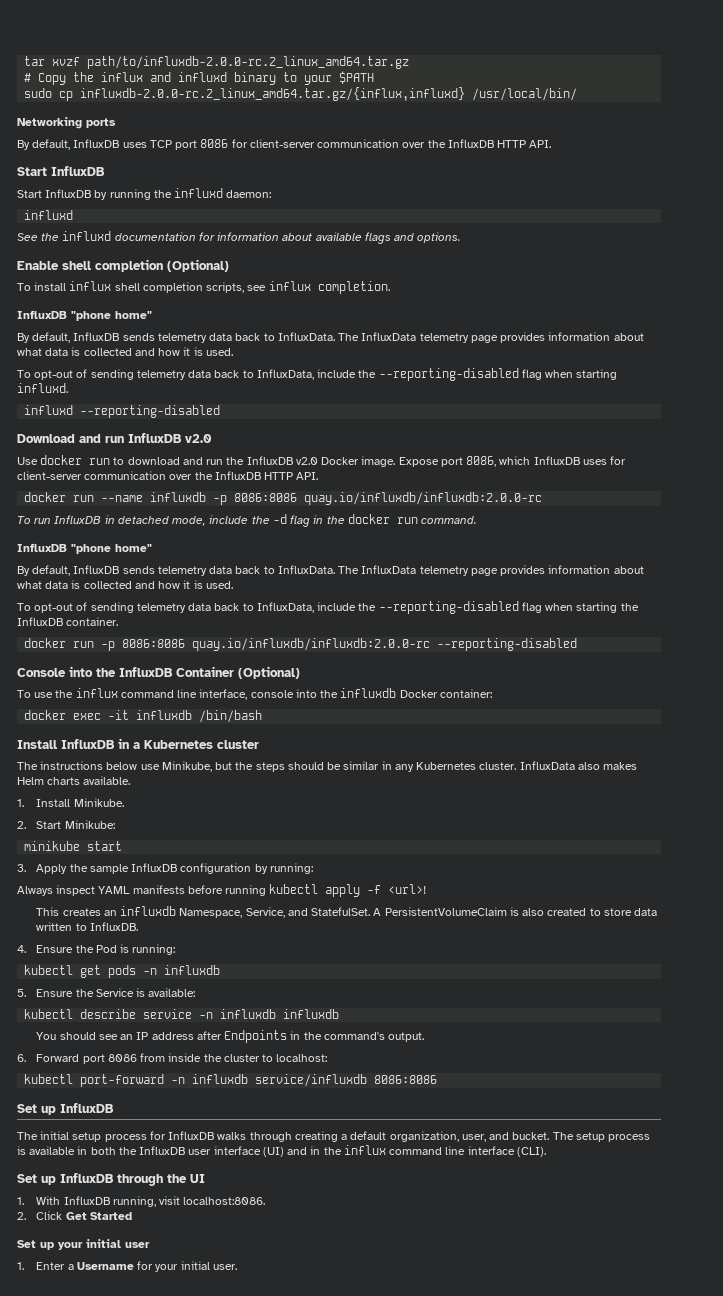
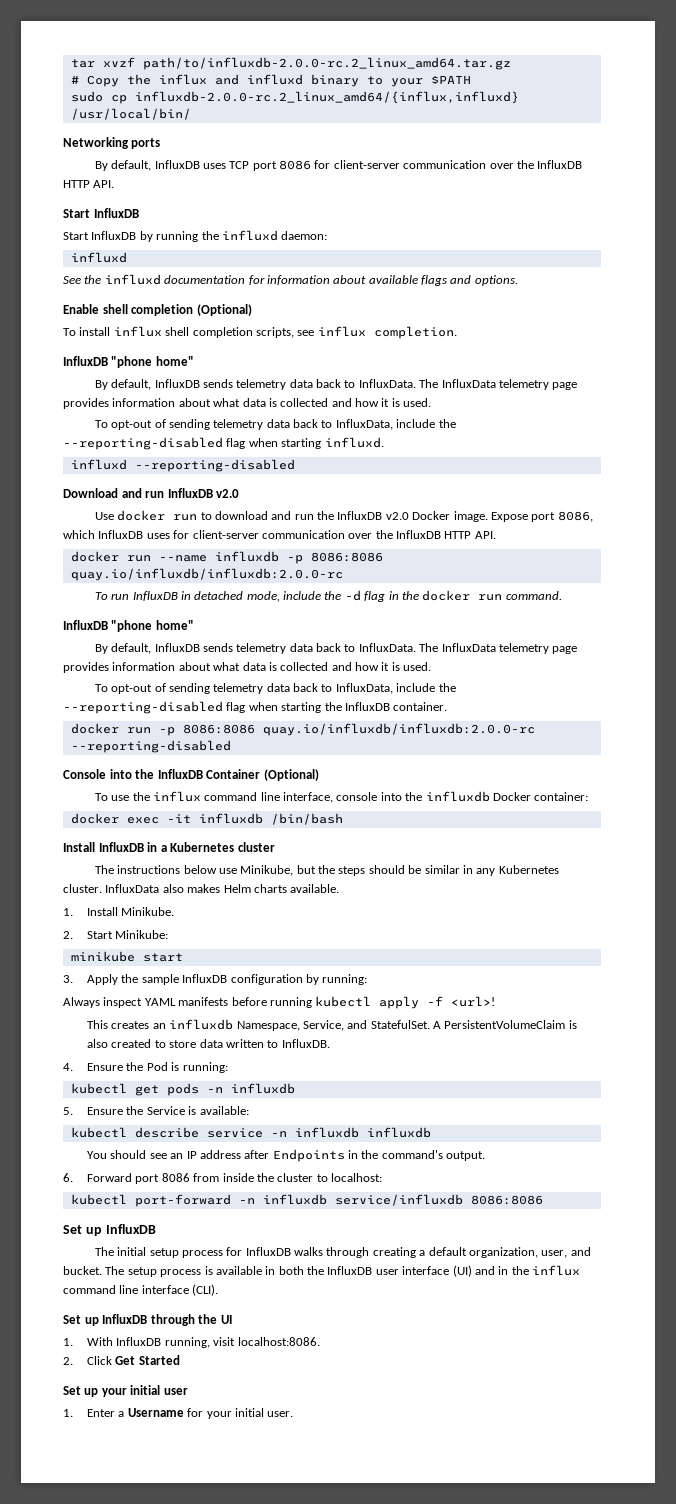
[80,87,466,101] influxdb-2.0.0-rc.2_linux_amd64.tar.gz/{influx,influxd} -> [134,91,519,104] influxdb-2.0.0-rc.2_linux_amd64/{influx,influxd}

